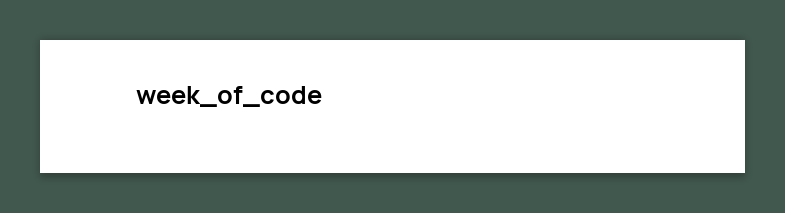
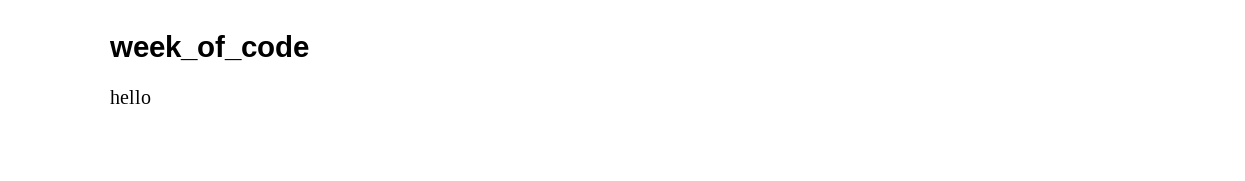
(322, 96) none -> [110,90,151,104] // hello

